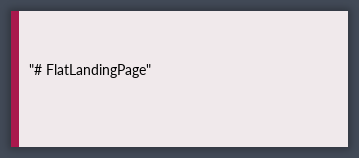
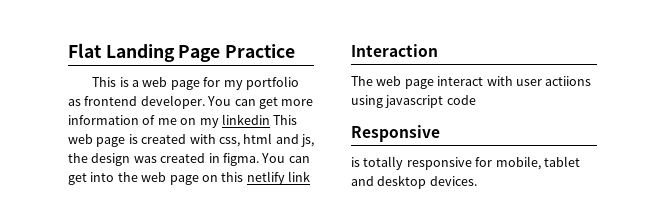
[29,64,151,78] "# FlatLandingPage" -> [68,43,296,62] [92,76,299,90] [68,95,314,109] [68,114,298,128] [68,133,314,147] [68,153,310,166] [68,171,310,185] [351,44,438,57] [351,76,592,89] [351,95,476,108] [351,125,440,142] [351,156,580,170] [351,175,477,189] Flat Landing Page Practice // This is a web page for my portfolio as frontend developer. You can get more information of me on my linkedin This web page is created with css, html and js, the design was created in figma. You can get into the web page on this netlify link // Interaction // The web page interact with user actiions using javascript code // Responsive // is totally responsive for mobile, tablet and desktop devices.

